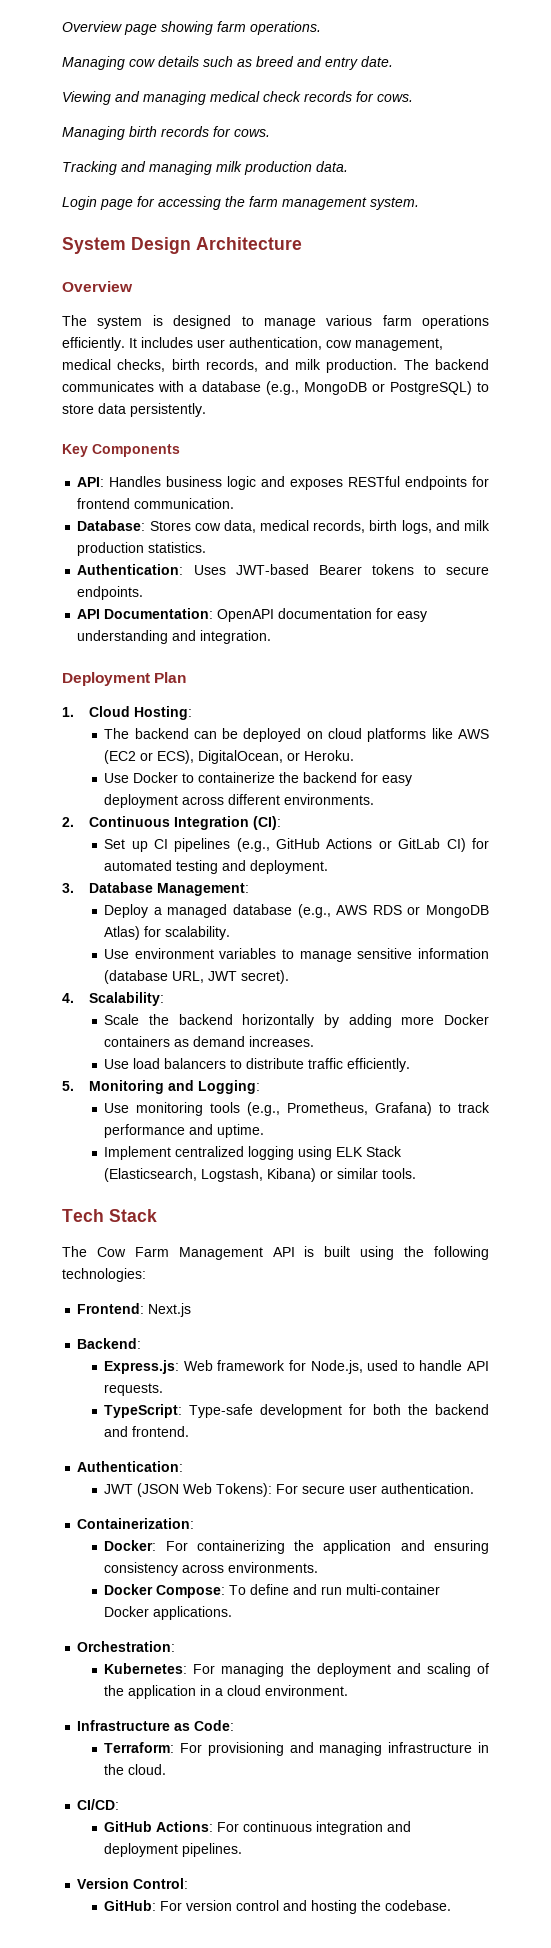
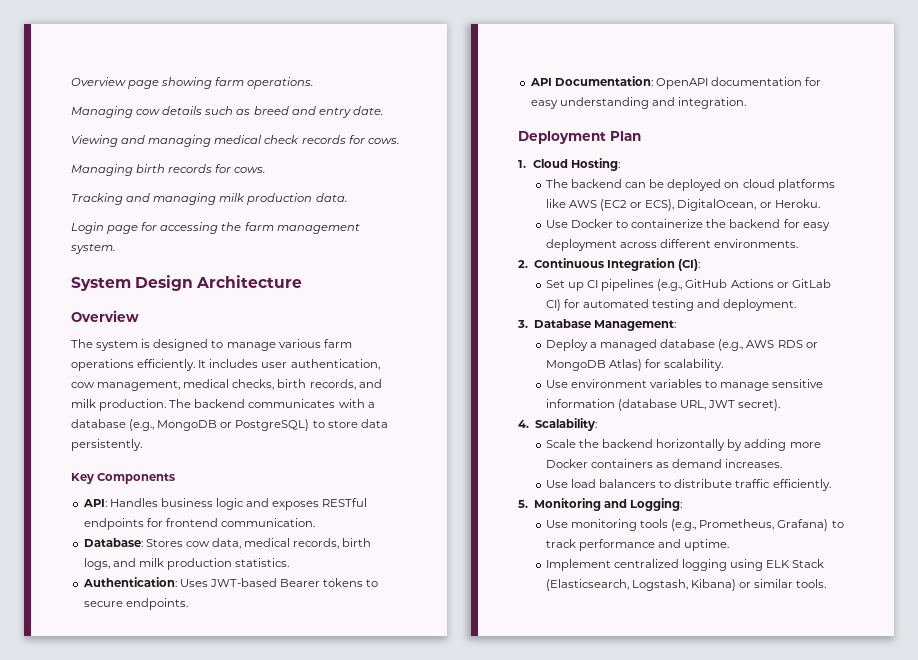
[62,1209,157,1222] [62,1246,490,1260] [62,1268,146,1282] [77,1303,192,1317] [77,1338,142,1349] [104,1360,490,1374] [104,1383,164,1396] [104,1404,489,1418] [104,1426,190,1437] [77,1461,184,1472] [104,1483,475,1497] [77,1518,195,1529] [104,1540,490,1554] [104,1562,319,1576] [104,1584,441,1598] [104,1606,233,1620] [77,1641,176,1652] [104,1663,490,1677] [104,1685,349,1699] [77,1720,235,1731] [104,1742,490,1756] [104,1764,167,1775] [77,1799,120,1810] [104,1821,412,1835] [104,1843,243,1857] [77,1878,189,1889] [104,1900,452,1914] // Tech Stack // The Cow Farm Management API is built using the following technologies: // Frontend: Next.js // Backend: // Express.js: Web framework for Node.js, used to handle API requests. // TypeScript: Type-safe development for both the backend and frontend. // Authentication: // JWT (JSON Web Tokens): For secure user authentication. // Containerization: // Docker: For containerizing the application and ensuring consistency across environments. // Docker Compose: To define and run multi-container Docker applications. // Orchestration: // Kubernetes: For managing the deployment and scaling of the application in a cloud environment. // Infrastructure as Code: // Terraform: For provisioning and managing infrastructure in the cloud. // CI/CD: // GitHub Actions: For continuous integration and deployment pipelines. // Version Control: // GitHub: For version control and hosting the codebase. -> (827, 583) none

